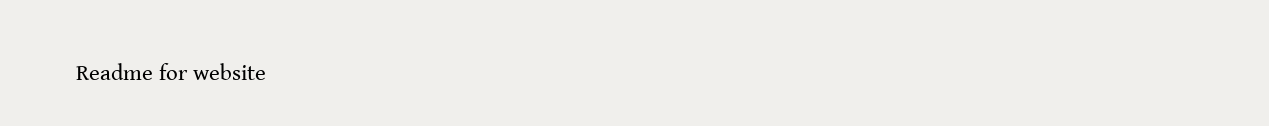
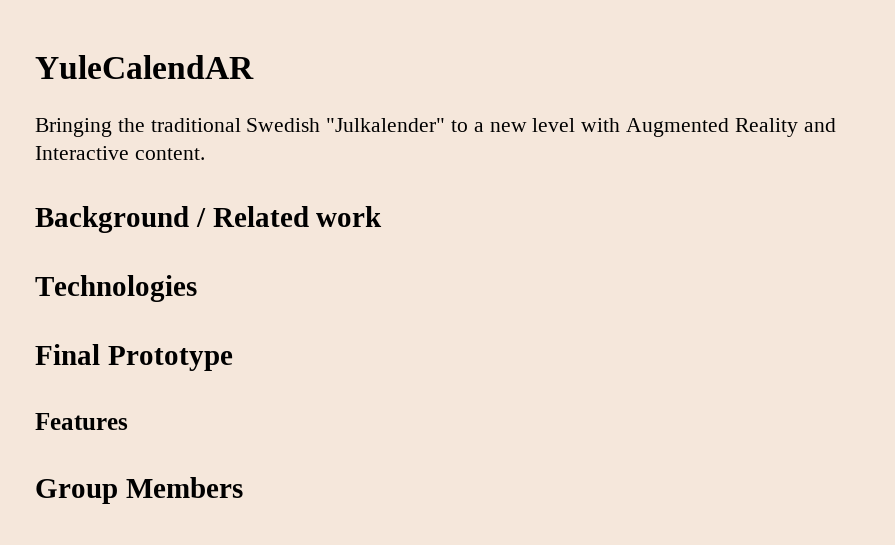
[76,63,267,80] Readme for website -> [35,55,254,79] [35,118,836,137] [35,146,205,160] [35,206,383,233] [35,275,197,302] [35,344,233,371] [35,413,128,430] [35,477,243,504] YuleCalendAR // Bringing the traditional Swedish "Julkalender" to a new level with Augmented Reality and Interactive content. // Background / Related work // Technologies // Final Prototype // Features // Group Members

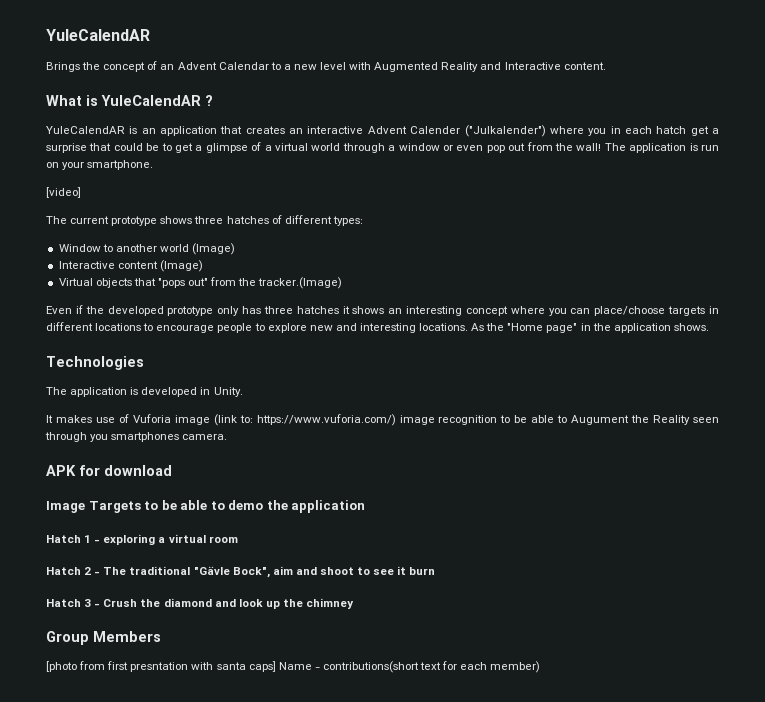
[35,118,446,137] Bringing the traditional Swedish "Julkalender" -> [46,61,269,72] Brings the concept of an Advent Calendar
[35,206,383,233] [35,275,197,302] [35,344,233,371] [35,413,128,430] [35,477,243,504] Background / Related work // Technologies // Final Prototype // Features // Group Members -> [46,95,213,106] [46,125,720,137] [46,142,719,153] [46,160,154,170] [46,187,81,198] [46,215,363,226] [58,243,236,255] [58,260,203,272] [58,277,343,289] [46,305,720,316] [46,322,709,333] [46,356,144,370] [46,387,243,397] [46,414,720,426] [45,432,228,442] [46,465,172,476] [46,500,366,513] [46,534,238,545] [46,566,436,578] [46,598,355,609] [46,631,161,645] [46,661,541,673] What is YuleCalendAR ? // YuleCalendAR is an application that creates an interactive Advent Calender ("Julkalender") where you in each hatch get a surprise that could be to get a glimpse of a virtual world through a window or even pop out from the wall! The application is run on your smartphone. // [video] // The current prototype shows three hatches of different types: // Window to another world (Image) // Interactive content (Image) // Virtual objects that "pops out" from the tracker.(Image) // Even if the developed prototype only has three hatches it shows an interesting concept where you can place/choose targets in different locations to encourage people to explore new and interesting locations. As the "Home page" in the application shows. // Technologies // The application is developed in Unity. // It makes use of Vuforia image (link to: https://www.vuforia.com/) image recognition to be able to Augument the Reality seen through you smartphones camera. // APK for download // Image Targets to be able to demo the application // Hatch 1 - exploring a virtual room // Hatch 2 - The traditional "Gävle Bock", aim and shoot to see it burn // Hatch 3 - Crush the diamond and look up the chimney // Group Members // [photo from first presntation with santa caps] Name - contributions(short text for each member)

